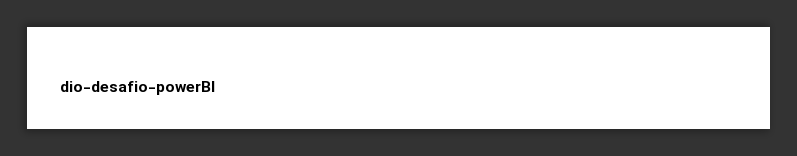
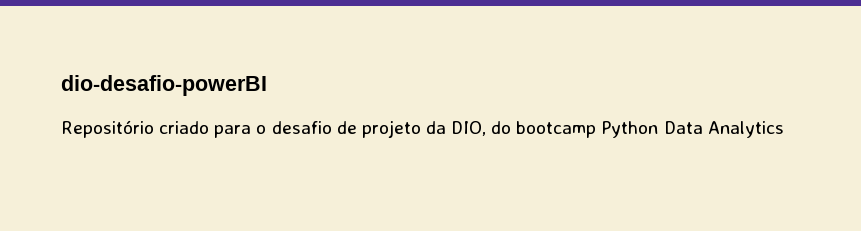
(215, 88) none -> [61,120,784,138] // Repositório criado para o desafio de projeto da DIO, do bootcamp Python Data Analytics

